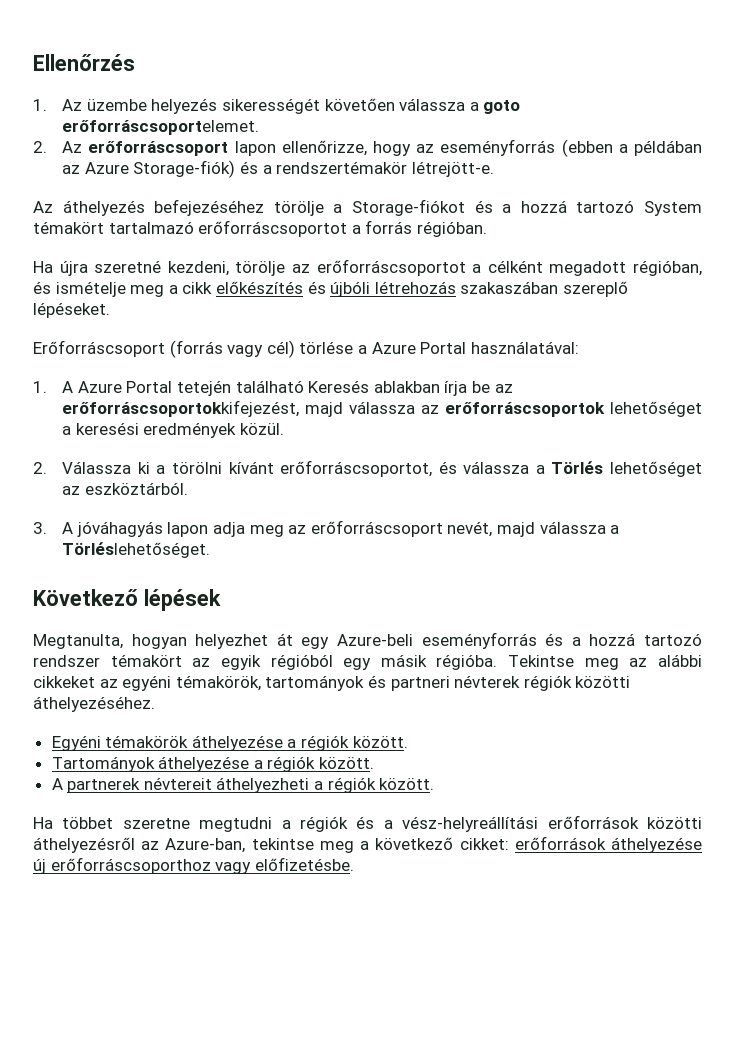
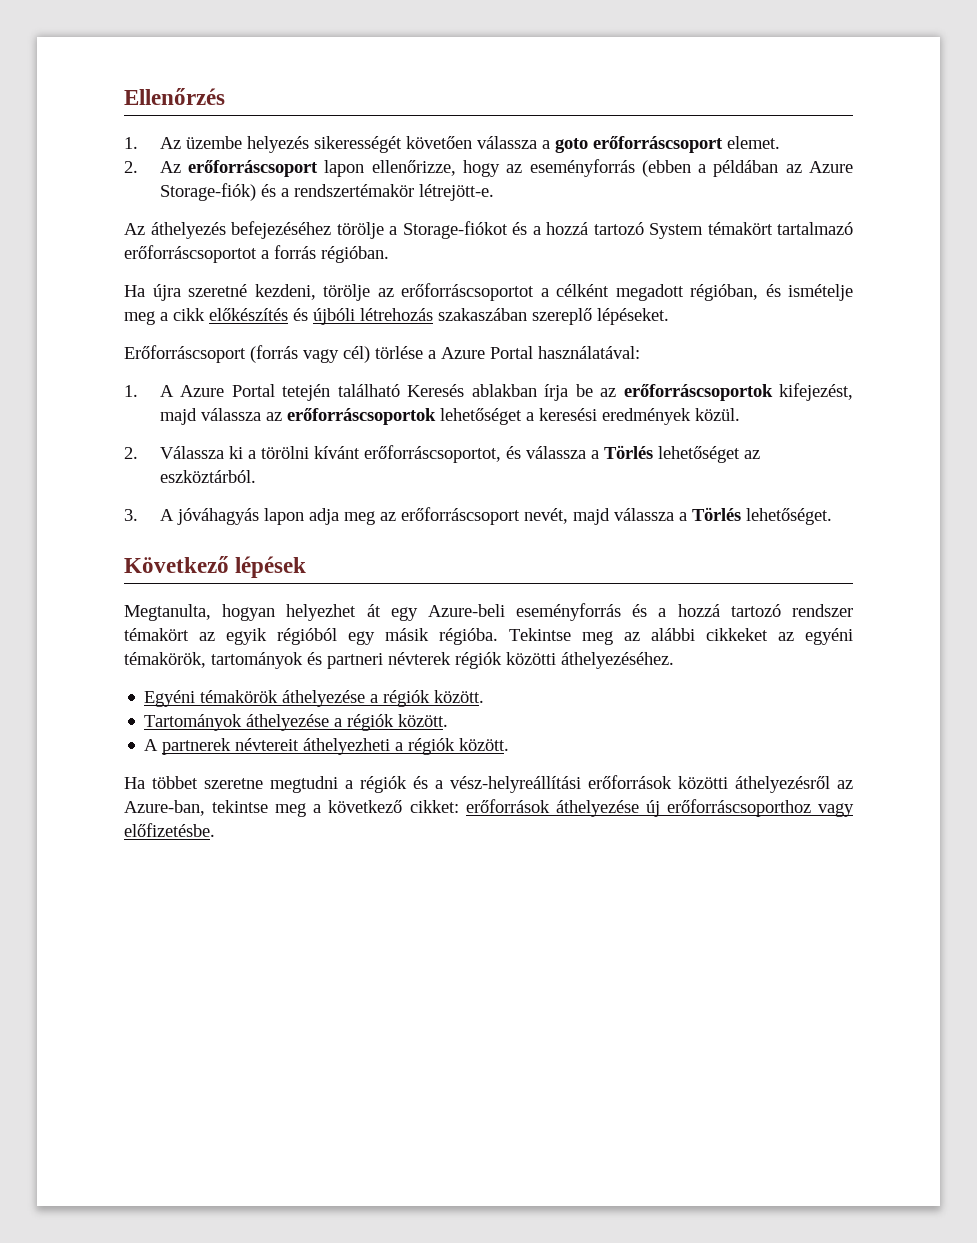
[62,120,260,135] erőforráscsoportelemet. -> [592,136,780,153] erőforráscsoport elemet.
[62,400,300,417] erőforráscsoportokkifejezést, -> [623,383,853,401] erőforráscsoportok kifejezést,
[62,542,211,558] Törléslehetőséget. -> [691,507,832,525] Törlés lehetőséget.

